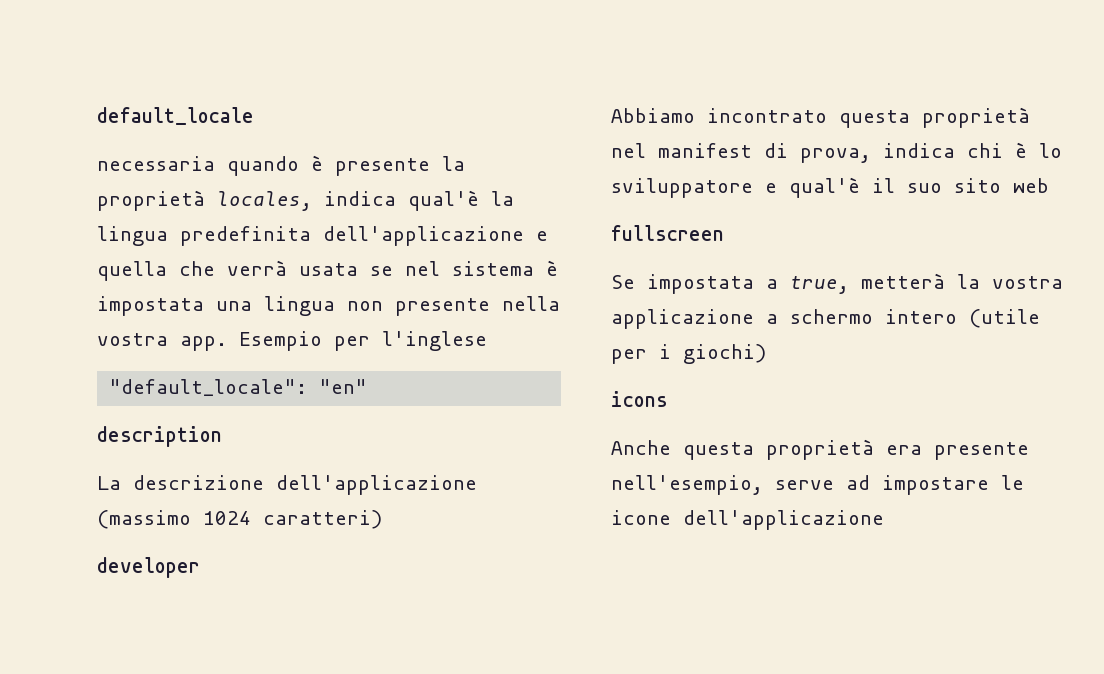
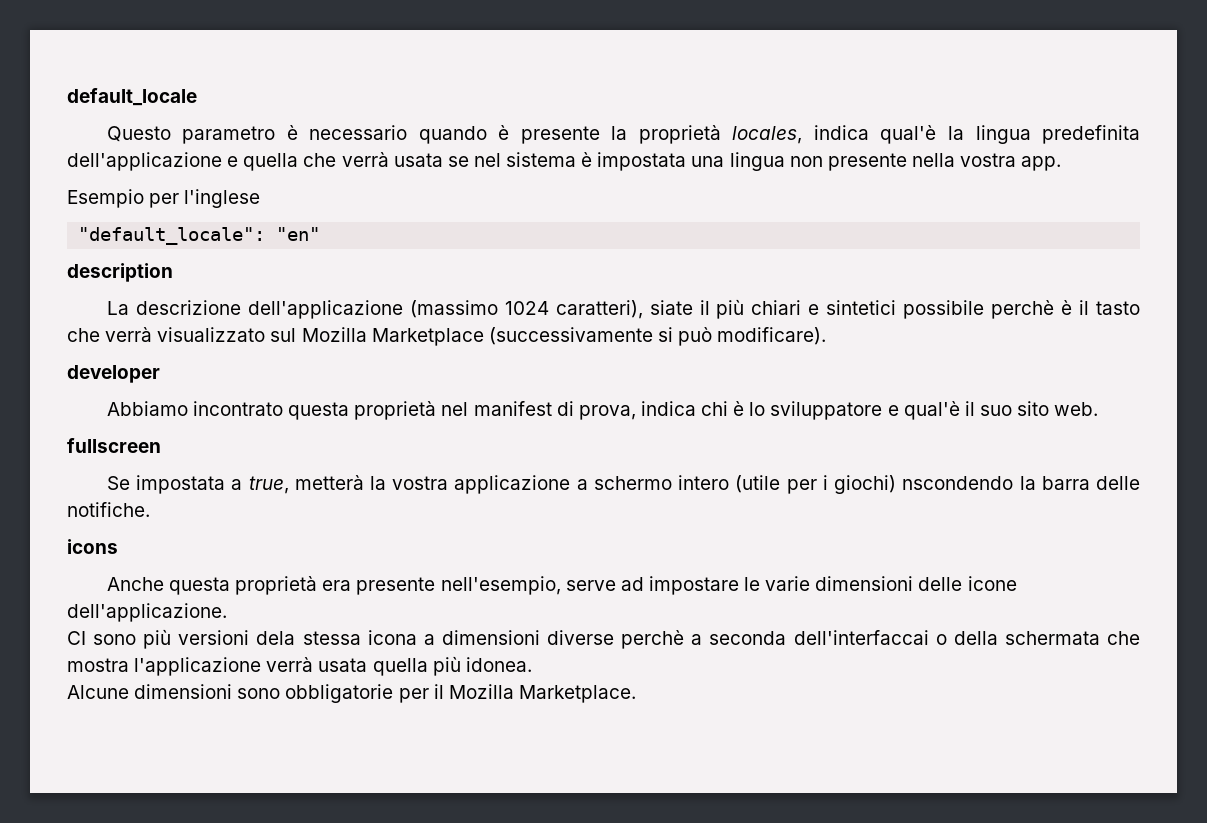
[97,156,215,171] necessaria -> [106,125,408,144] Questo parametro è necessario
(227, 343) none -> (1062, 163) //
[263,510,382,529] caratteri) -> [555,299,1140,319] [67,327,827,346] caratteri), siate il più chiari e sintetici possibile perchè è il tasto che verrà visualizzato sul Mozilla Marketplace (successivamente si può modificare).
[1013,178,1049,193] web -> [1054,402,1099,416] web.
(766, 354) none -> [902,476,1140,490] [67,502,150,517] nscondendo la barra delle notifiche.
[611,510,884,530] icone dell'applicazione -> [765,576,1017,591] [67,603,227,622] [67,629,1140,649] [67,656,532,676] [67,684,636,703] varie dimensioni delle icone dell'applicazione. // CI sono più versioni dela stessa icona a dimensioni diverse perchè a seconda dell'interfaccai o della schermata che mostra l'applicazione verrà usata quella più idonea. // Alcune dimensioni sono obbligatorie per il Mozilla Marketplace.

